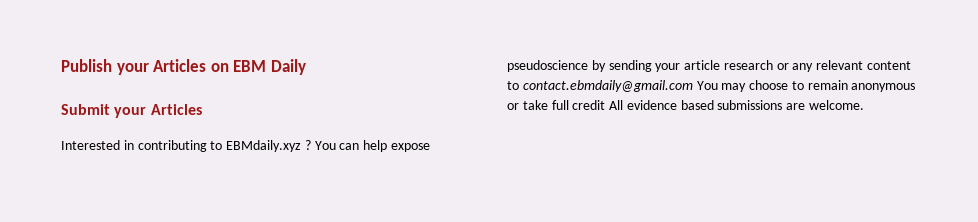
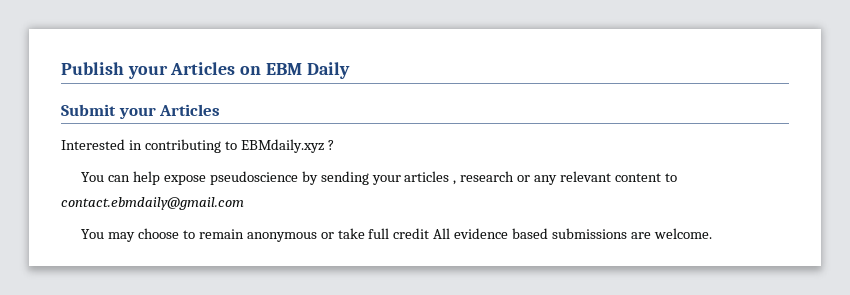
(311, 145) none -> (334, 145) //
[684,60,721,70] article -> [404,171,457,185] articles ,
(693, 86) none -> (244, 203) //

